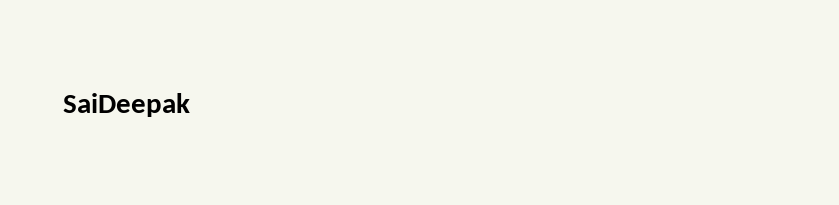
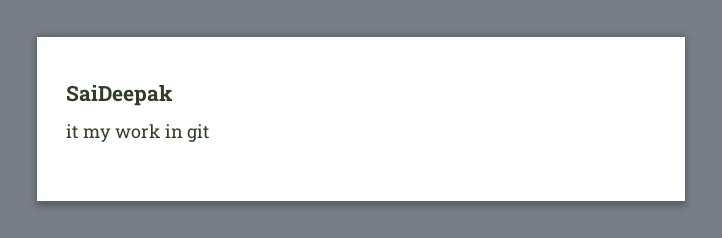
(190, 105) none -> [66,124,210,142] // it my work in git

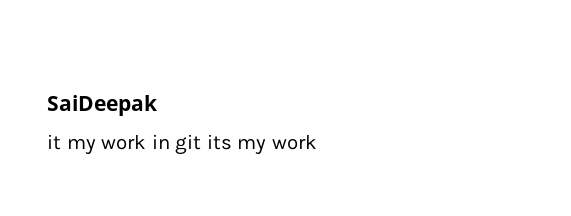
(210, 133) none -> [206,134,317,155] its my work

